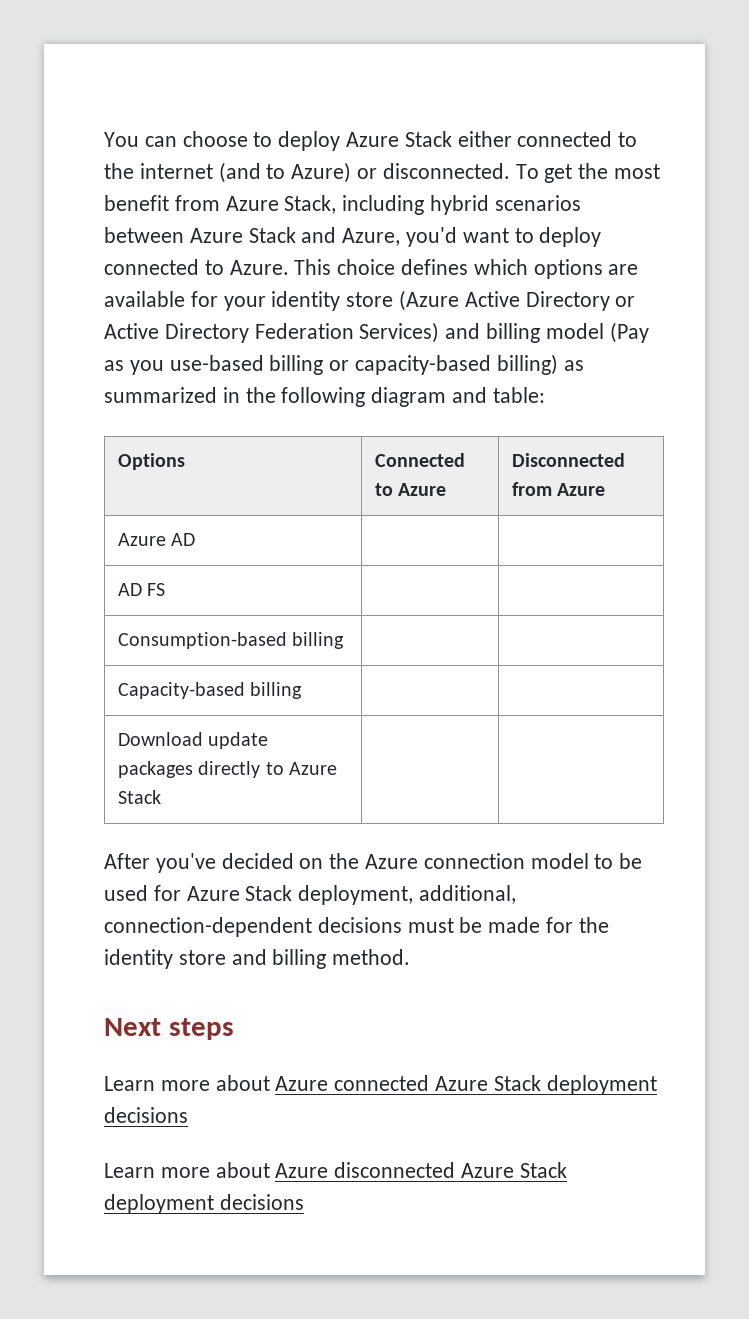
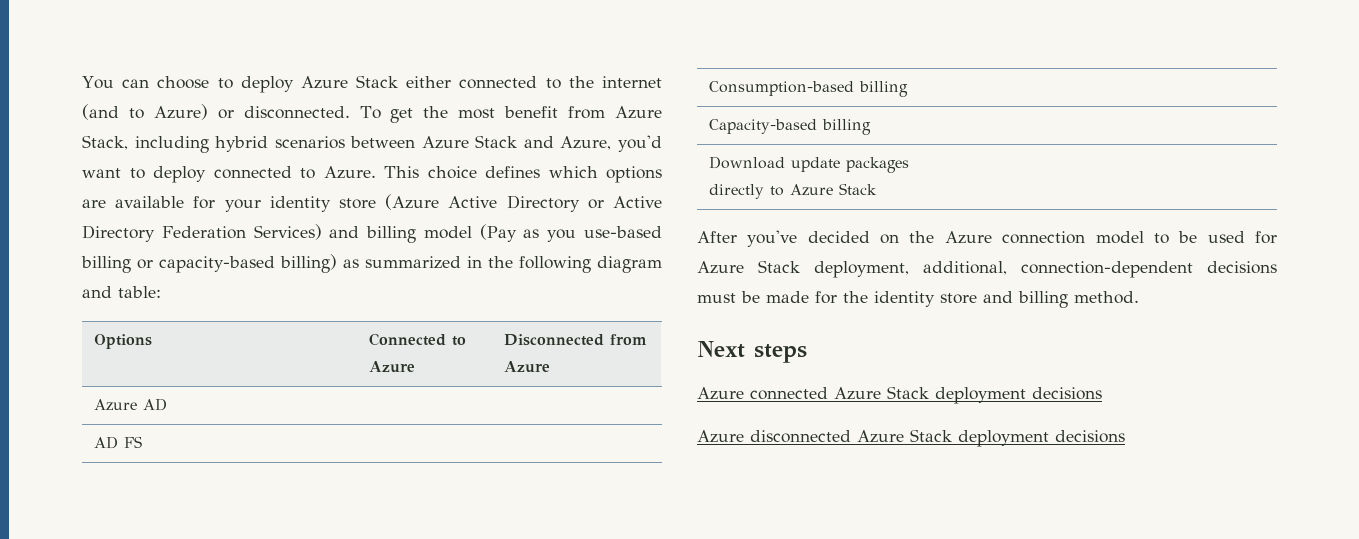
[104,1075,270,1091] Learn more about -> (807, 353) none
[104,1162,270,1178] Learn more about -> (1102, 393) none

